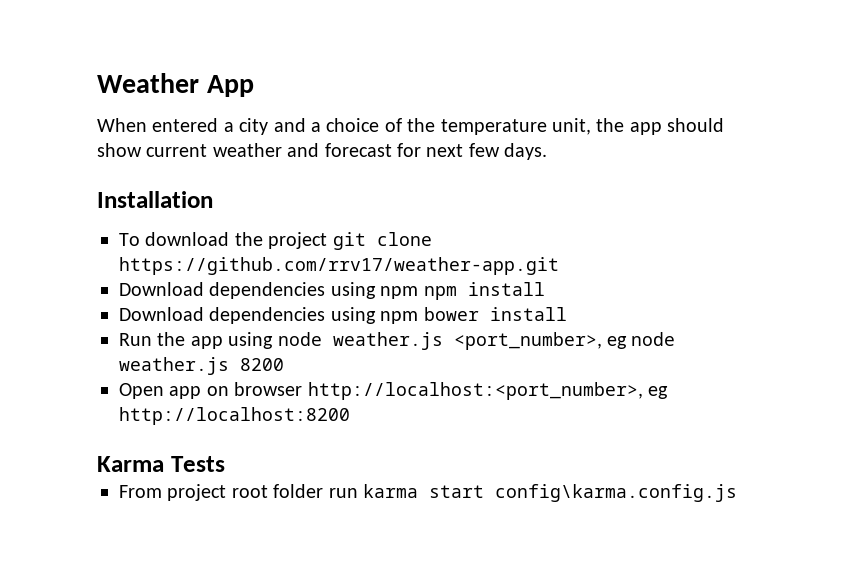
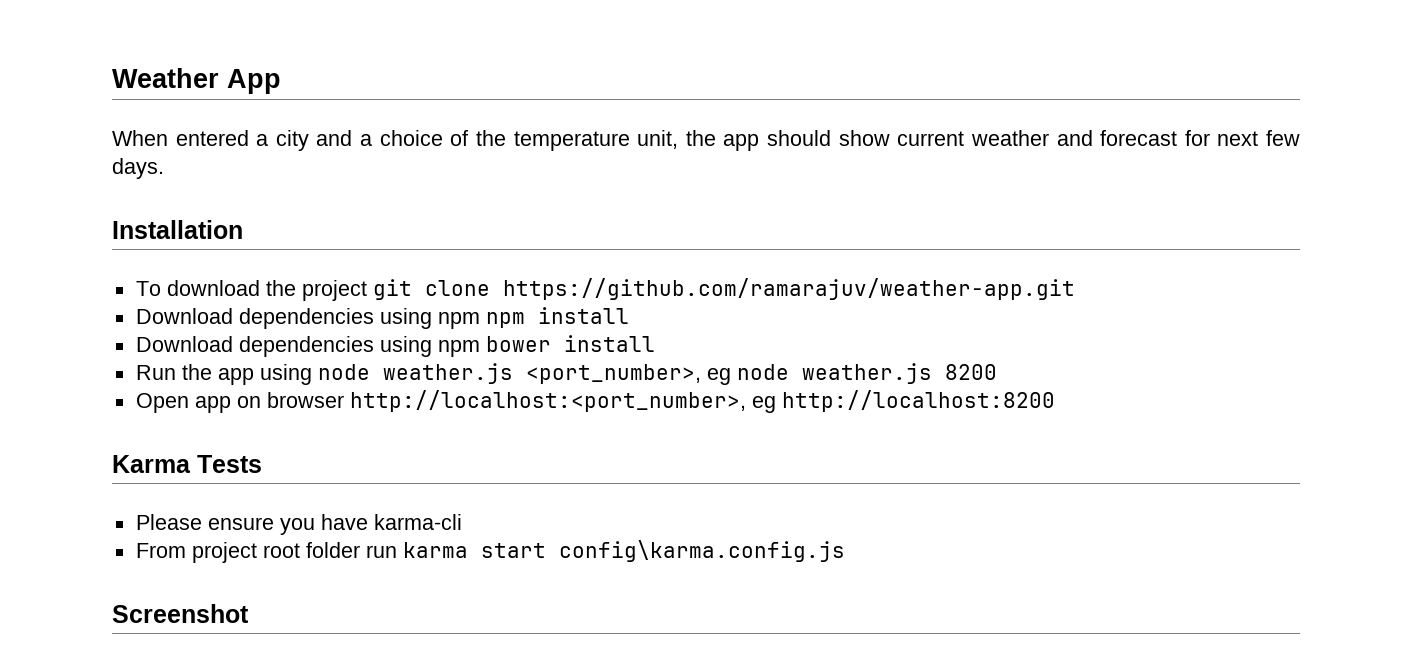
[119,257,559,275] https://github.com/rrv17/weather-app.git -> [502,278,1075,300] https://github.com/ramarajuv/weather-app.git
(225, 464) none -> [135,514,462,535] // Please ensure you have karma-cli
(737, 493) none -> [112,604,249,623] // Screenshot

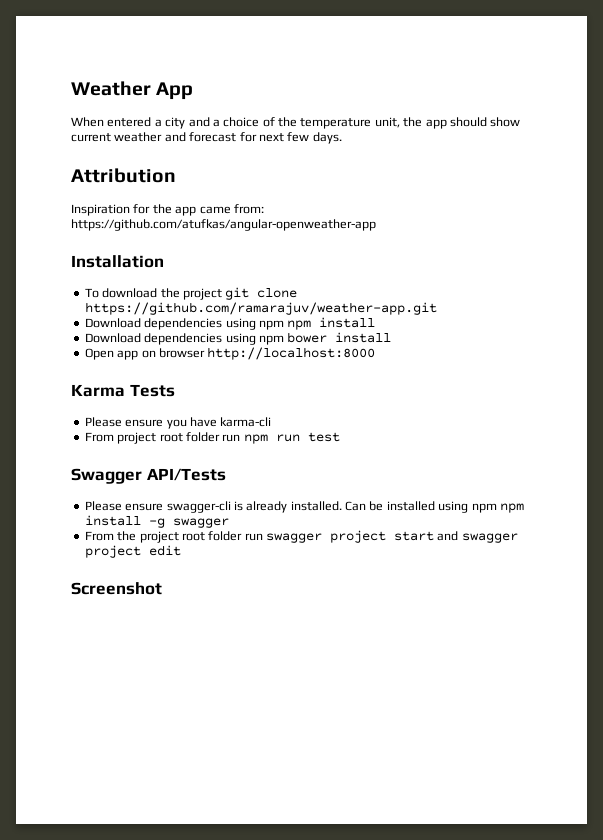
(164, 168) none -> [71,168,176,183] [71,204,264,216] [71,219,376,231] // Attribution // Inspiration for the app came from: https://github.com/atufkas/angular-openweather-app
[135,363,997,385] // Run the app using node weather.js <port_number>, eg node weather.js 8200 -> (392, 337) none
[349,390,1055,413] http://localhost:<port_number>, eg http://localhost:8200 -> [207,347,376,360] http://localhost:8000
[402,540,845,562] karma start config\karma.config.js -> [243,432,340,444] [71,468,226,484] [84,501,524,513] [84,515,229,528] [84,530,518,543] [84,545,181,558] npm run test // Swagger API/Tests // Please ensure swagger-cli is already installed. Can be installed using npm npm install -g swagger // From the project root folder run swagger project start and swagger project edit

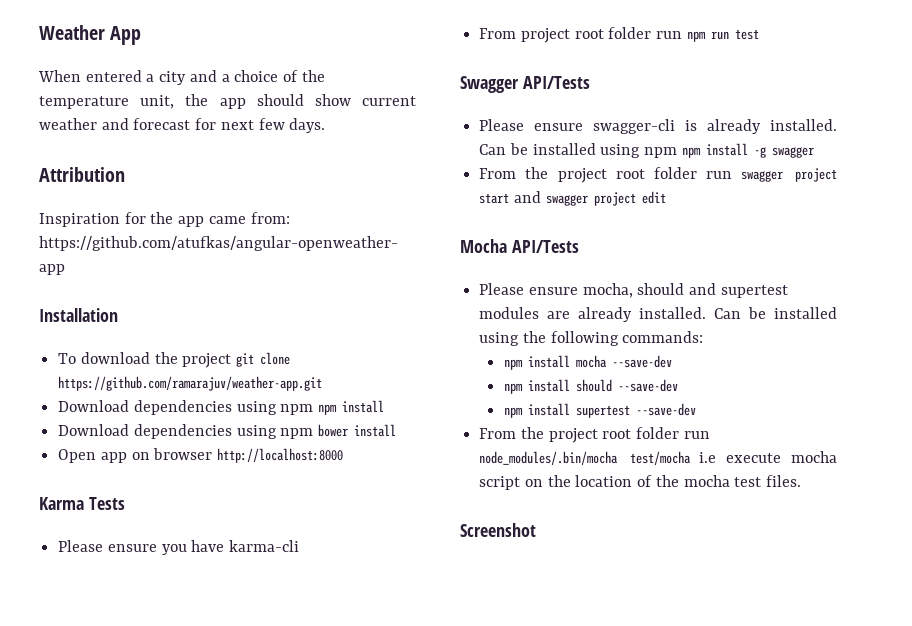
(181, 550) none -> [460,239,579,253] [479,283,788,298] [479,307,837,322] [479,331,704,346] [504,355,673,370] [504,379,679,394] [504,403,697,418] [479,427,710,443] [479,451,837,465] [479,475,802,490] // Mocha API/Tests // Please ensure mocha, should and supertest modules are already installed. Can be installed using the following commands: // npm install mocha --save-dev // npm install should --save-dev // npm install supertest --save-dev // From the project root folder run node_modules/.bin/mocha test/mocha i.e execute mocha script on the location of the mocha test files.

